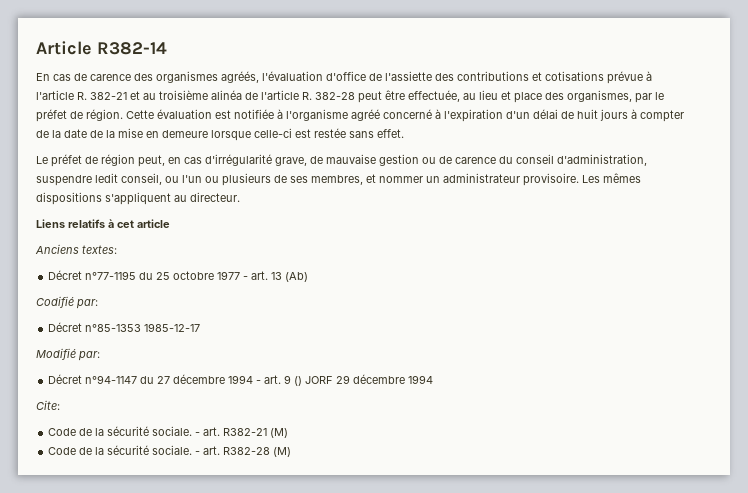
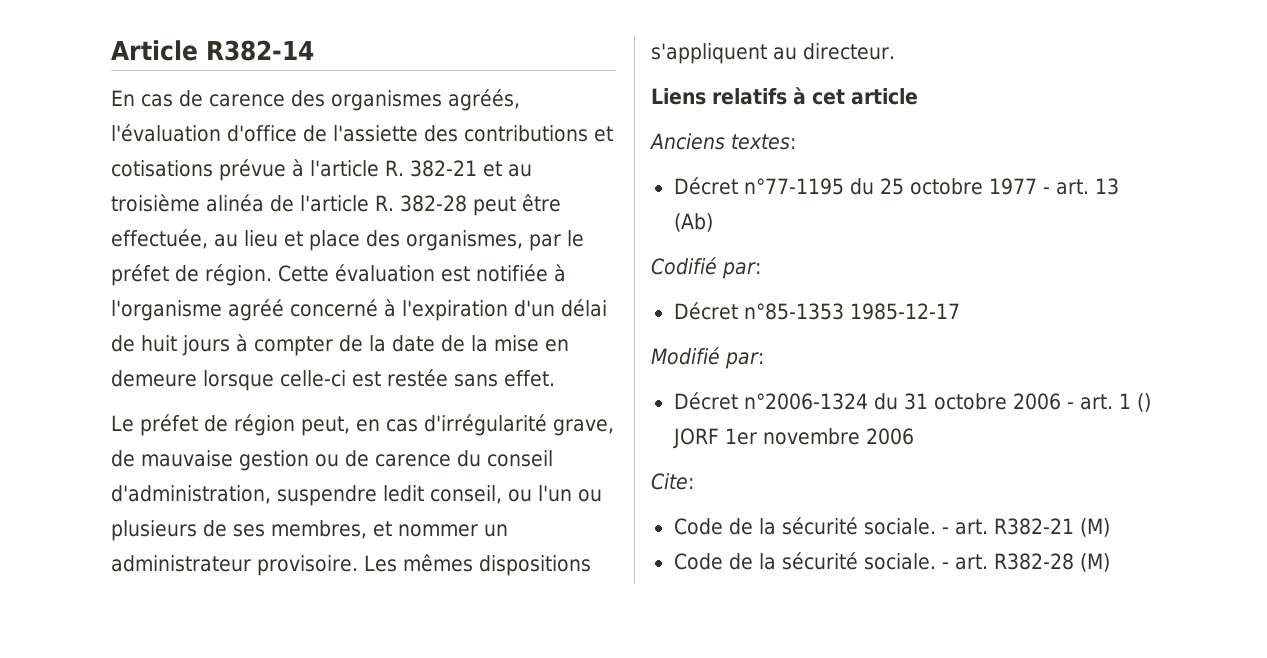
[85,374,292,384] n°94-1147 du 27 décembre 1994 - art. 9 -> [743,393,1131,410] n°2006-1324 du 31 octobre 2006 - art. 1
[336,374,434,384] 29 décembre 1994 -> [724,428,914,445] 1er novembre 2006

